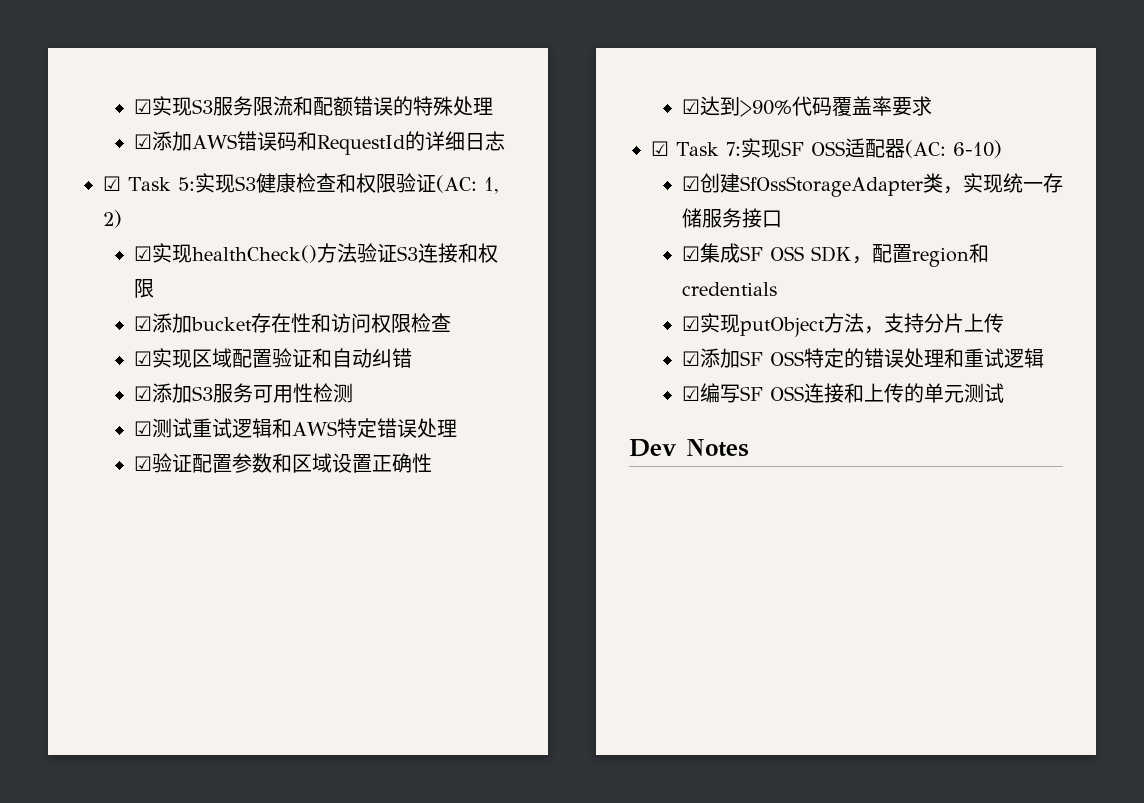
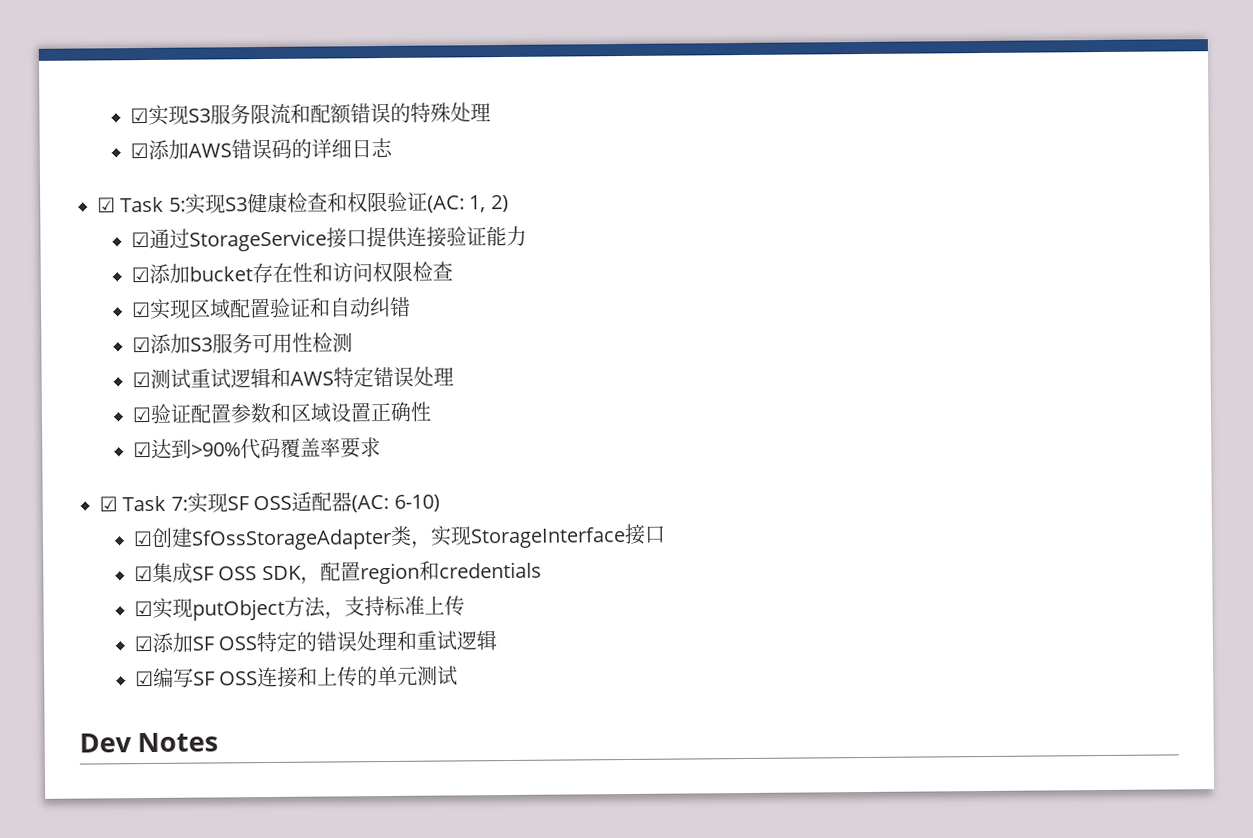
[296,131,405,155] 和RequestId -> (293, 148) none
[151,243,498,263] [133,278,154,298] 实现healthCheck()方法验证S3连接和权限 -> [149,225,528,252] 通过StorageService接口提供连接验证能力
[1002,173,1063,193] [681,208,742,228] 统一存储服务 -> [470,527,627,549] StorageInterface
[923,313,964,333] 分片 -> [384,595,426,617] 标准

